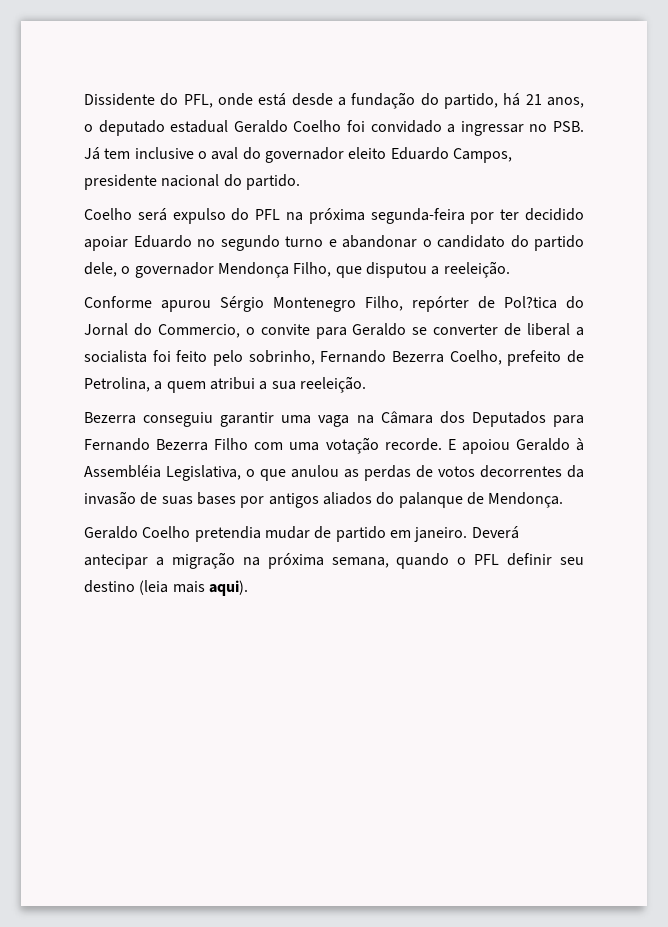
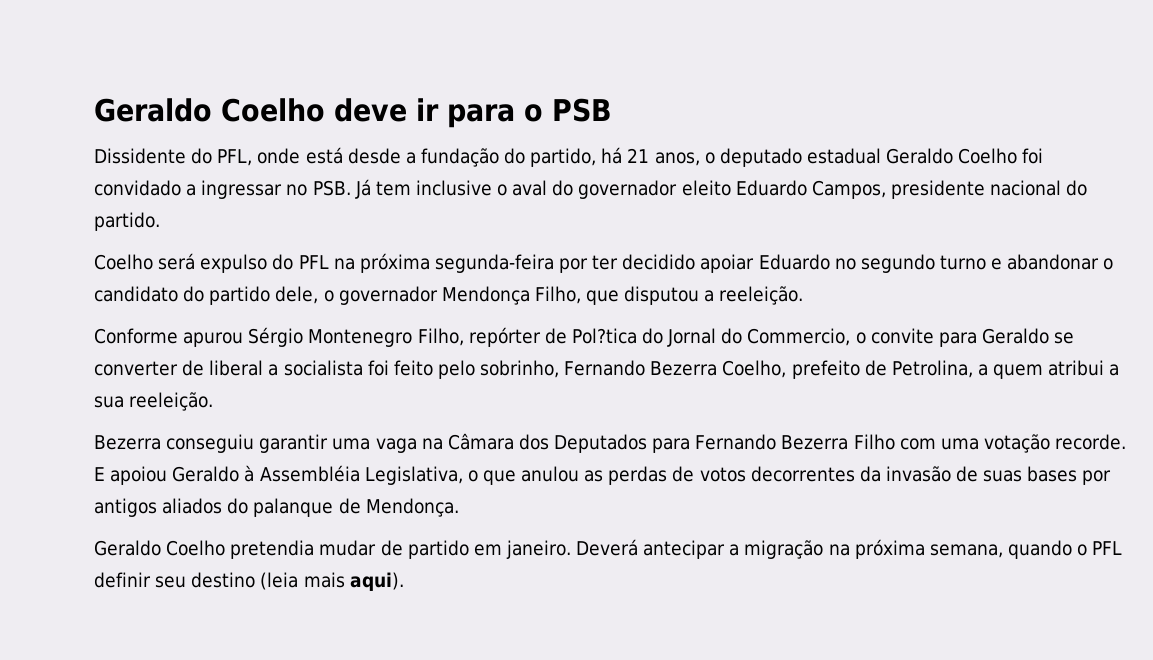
(84, 99) none -> [94,98,612,128] Geraldo Coelho deve ir para o PSB //

